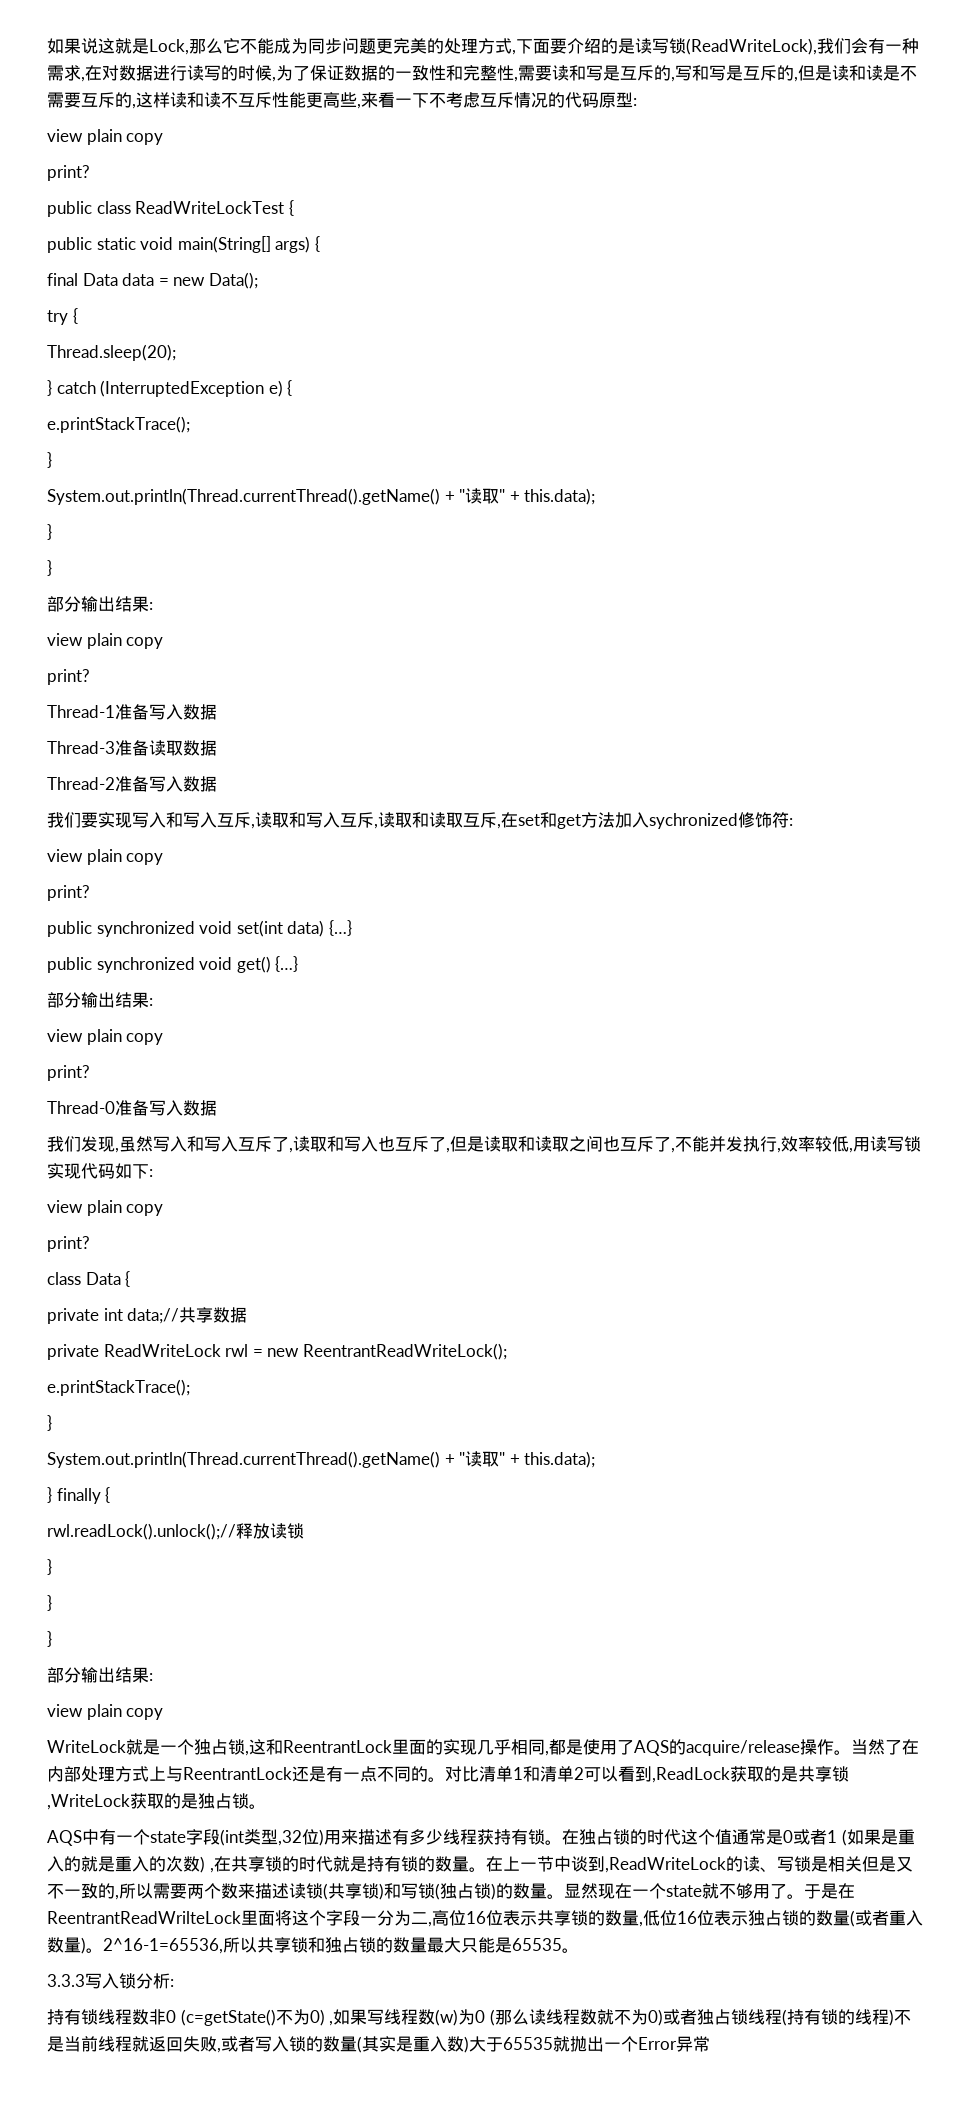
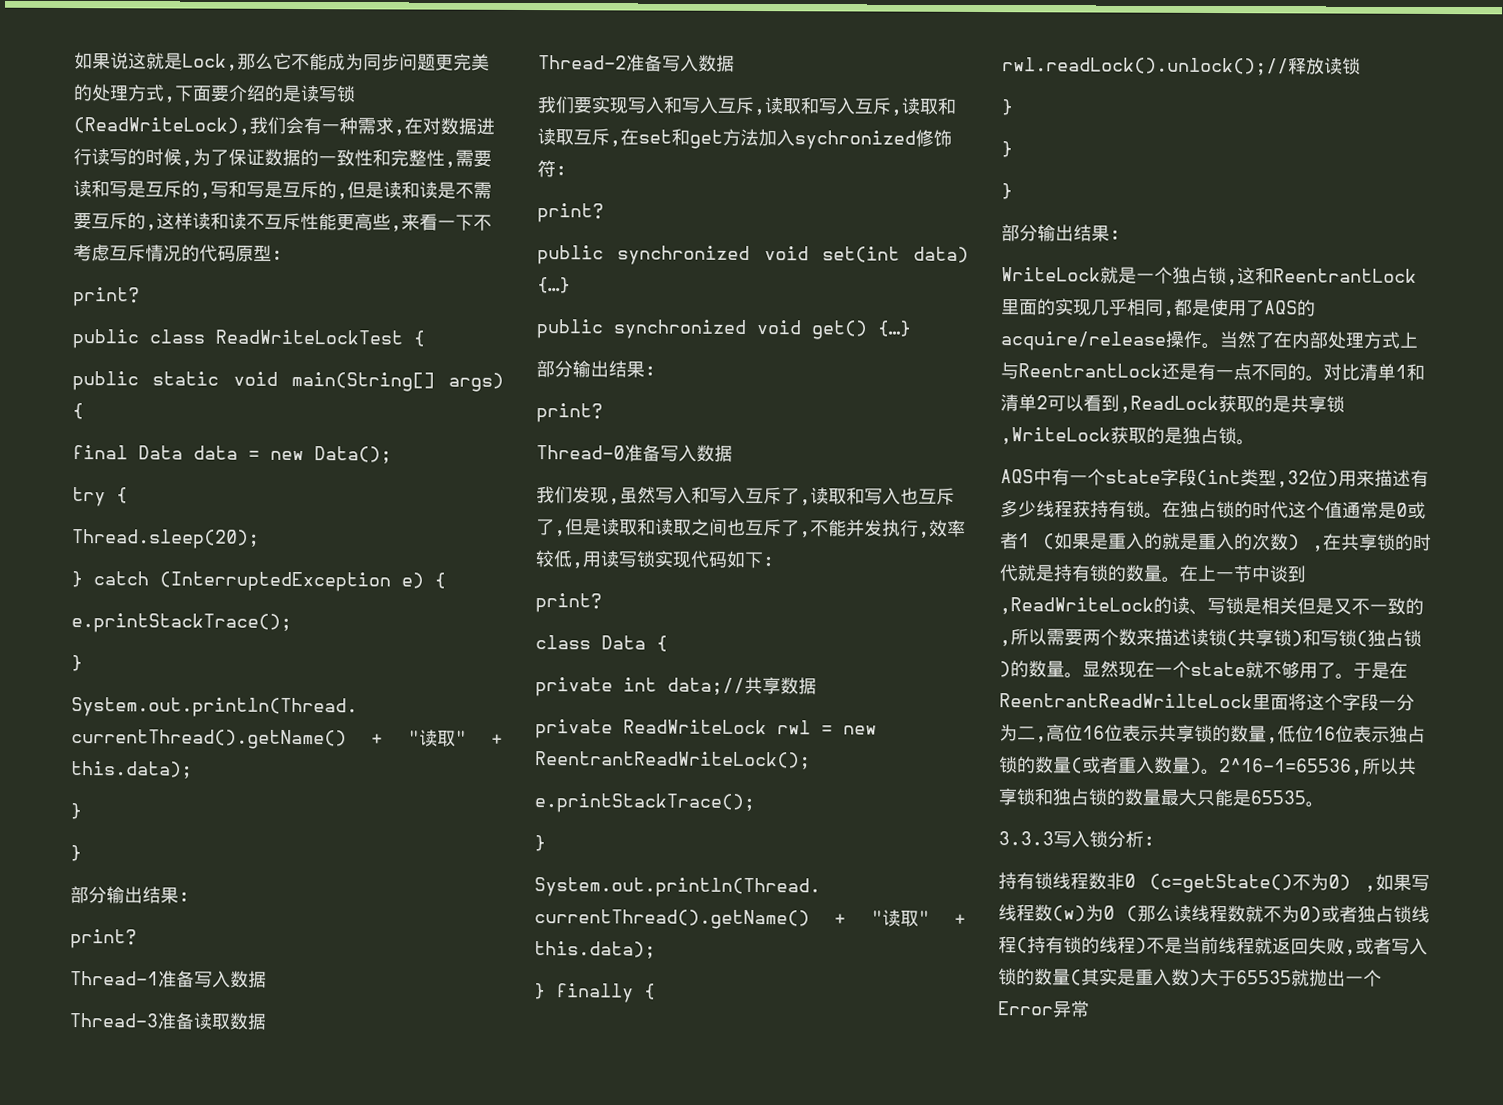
[47,129,164,145] // view plain copy -> (283, 254) none
[47,633,164,649] // view plain copy -> (190, 896) none
[47,849,164,865] // view plain copy -> (567, 170) none
[47,1029,164,1045] // view plain copy -> (656, 370) none
[47,1200,164,1216] // view plain copy -> (774, 561) none
[47,1704,164,1720] // view plain copy -> (1121, 234) none

